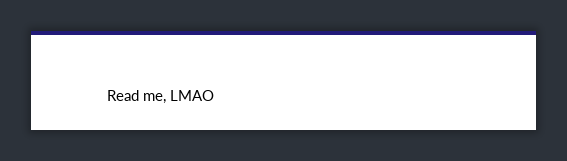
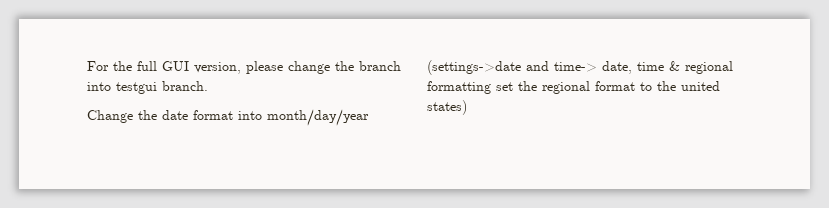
[107,90,214,104] Read me, LMAO -> [87,61,401,74] [87,81,208,94] [87,109,369,126] [427,60,733,75] [427,81,720,94] [427,100,467,115] For the full GUI version, please change the branch into testgui branch. // Change the date format into month/day/year (settings->date and time-> date, time & regional formatting set the regional format to the united states)

